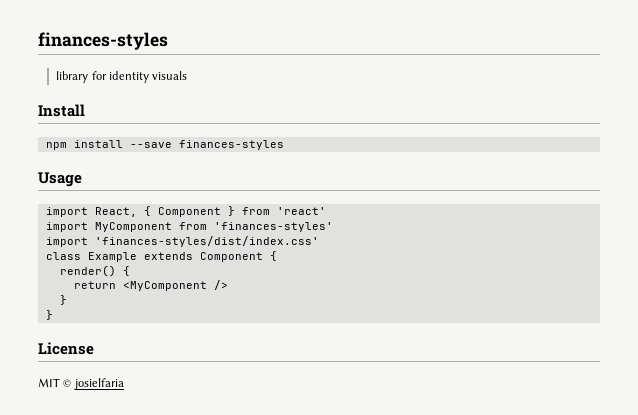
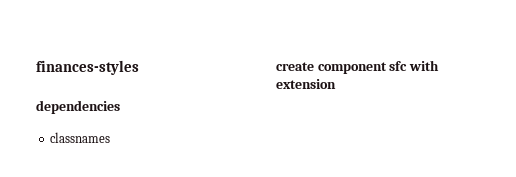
[38,32,168,50] [56,71,188,83] [38,104,85,117] [45,140,284,150] [38,172,82,187] [45,206,326,217] [45,222,333,232] [45,236,319,247] [45,251,277,262] [59,265,130,277] [73,280,228,291] [59,295,67,305] [45,310,53,320] [38,342,94,355] [38,378,124,390] finances-styles // library for identity visuals // Install // npm install --save finances-styles // Usage // import React, { Component } from 'react' // import MyComponent from 'finances-styles' // import 'finances-styles/dist/index.css' // class Example extends Component { // render() { // return <MyComponent /> // } // } // License // MIT © josielfaria -> [36,60,139,75] [36,100,120,114] [50,132,111,143] [276,60,439,74] [276,79,336,89] finances-styles // dependencies // classnames // create component sfc with extension

